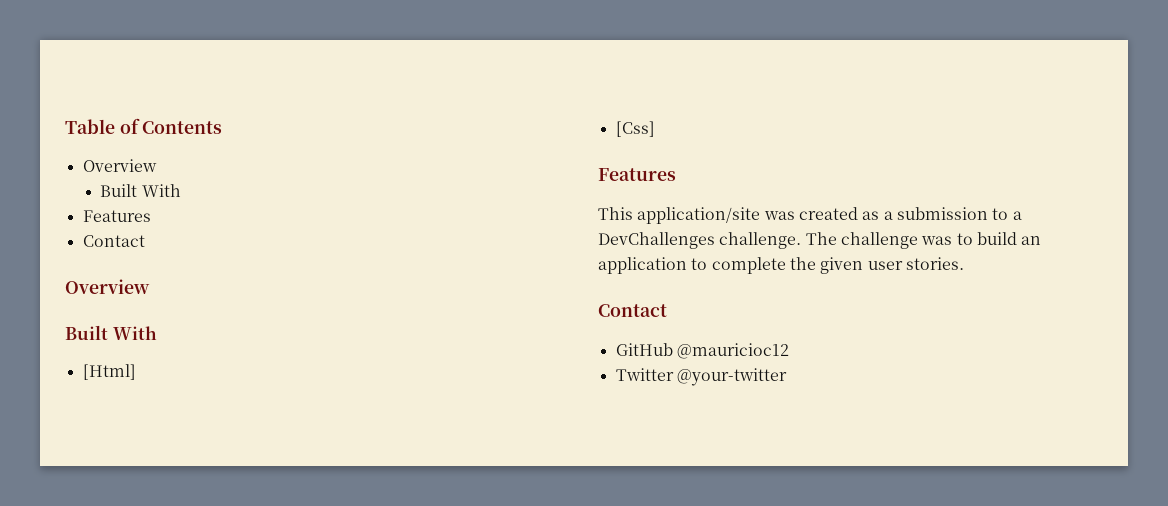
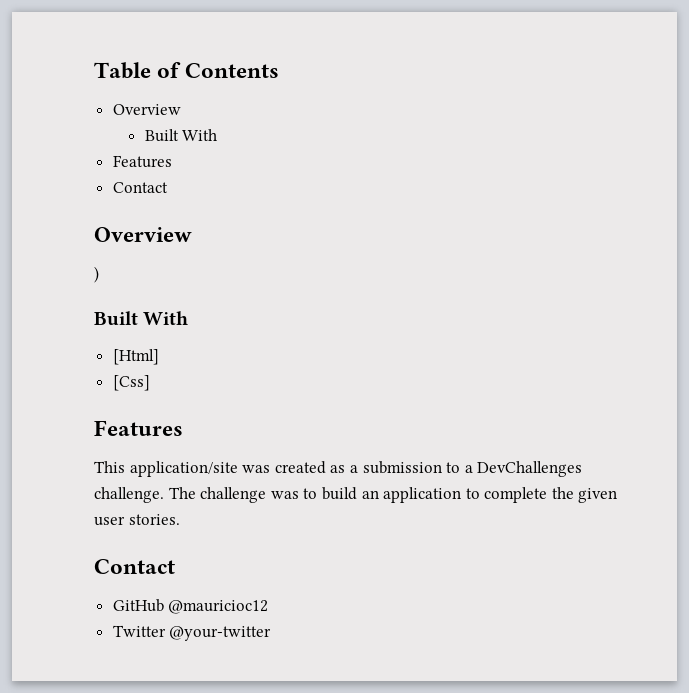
(150, 286) none -> [94,266,99,283] // )

